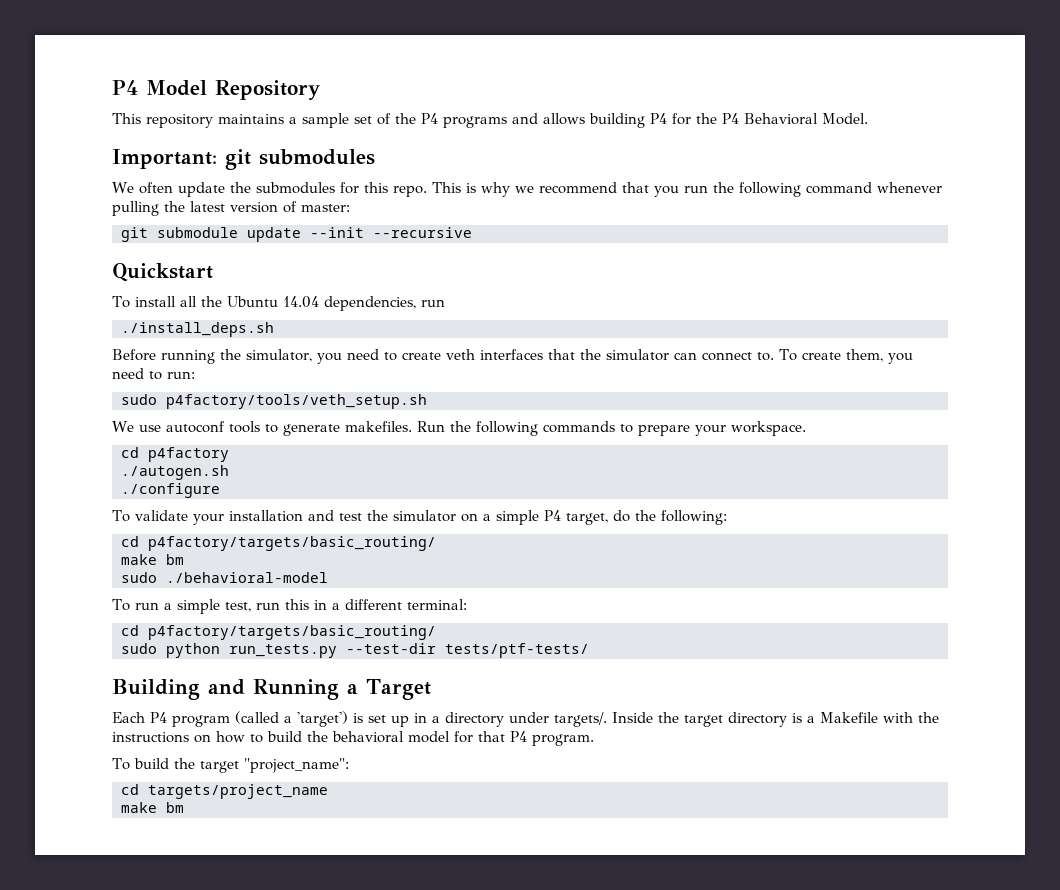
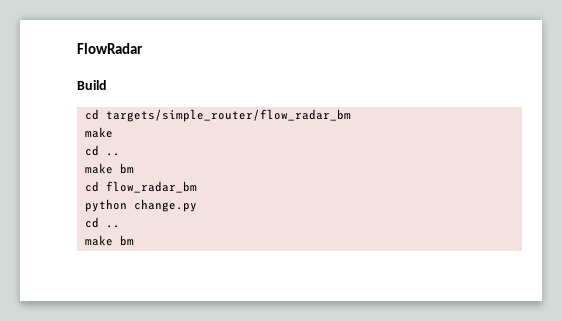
[112,80,320,100] [112,113,868,128] [112,149,375,170] [112,182,942,197] [112,201,350,216] [121,227,472,242] [112,263,213,282] [112,296,445,311] [121,322,274,337] [112,349,913,364] [112,368,195,380] [121,394,427,409] [112,421,806,436] [121,447,229,462] [121,465,229,480] [121,483,220,498] [112,510,727,525] [121,536,436,551] P4 Model Repository // This repository maintains a sample set of the P4 programs and allows building P4 for the P4 Behavioral Model. // Important: git submodules // We often update the submodules for this repo. This is why we recommend that you run the following command whenever pulling the latest version of master: // git submodule update --init --recursive // Quickstart // To install all the Ubuntu 14.04 dependencies, run // ./install_deps.sh // Before running the simulator, you need to create veth interfaces that the simulator can connect to. To create them, you need to run: // sudo p4factory/tools/veth_setup.sh // We use autoconf tools to generate makefiles. Run the following commands to prepare your workspace. // cd p4factory // ./autogen.sh // ./configure // To validate your installation and test the simulator on a simple P4 target, do the following: // cd p4factory/targets/basic_routing/ -> [77,43,143,54] [77,80,107,90] [84,109,351,122] [84,127,113,138] [84,145,120,156] FlowRadar // Build // cd targets/simple_router/flow_radar_bm // make // cd ..
[121,572,328,583] [112,599,467,614] [121,625,436,640] [121,643,589,658] [112,679,431,700] [112,711,939,727] [112,731,594,746] [112,758,349,773] [121,784,328,799] sudo ./behavioral-model // To run a simple test, run this in a different terminal: // cd p4factory/targets/basic_routing/ // sudo python run_tests.py --test-dir tests/ptf-tests/ // Building and Running a Target // Each P4 program (called a 'target') is set up in a directory under targets/. Inside the target directory is a Makefile with the instructions on how to build the behavioral model for that P4 program. // To build the target "project_name": // cd targets/project_name -> [84,181,197,193] [84,199,197,212] [84,217,120,228] cd flow_radar_bm // python change.py // cd ..

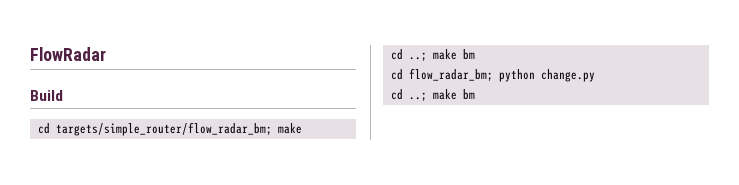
[105,109,351,122] targets/simple_router/flow_radar_bm // -> [55,122,272,136] targets/simple_router/flow_radar_bm;
[105,153,120,156] .. // -> [408,52,427,61] ..;
[105,181,197,193] flow_radar_bm // -> [408,68,493,81] flow_radar_bm;
[105,225,120,228] .. // -> [408,92,427,101] ..;

